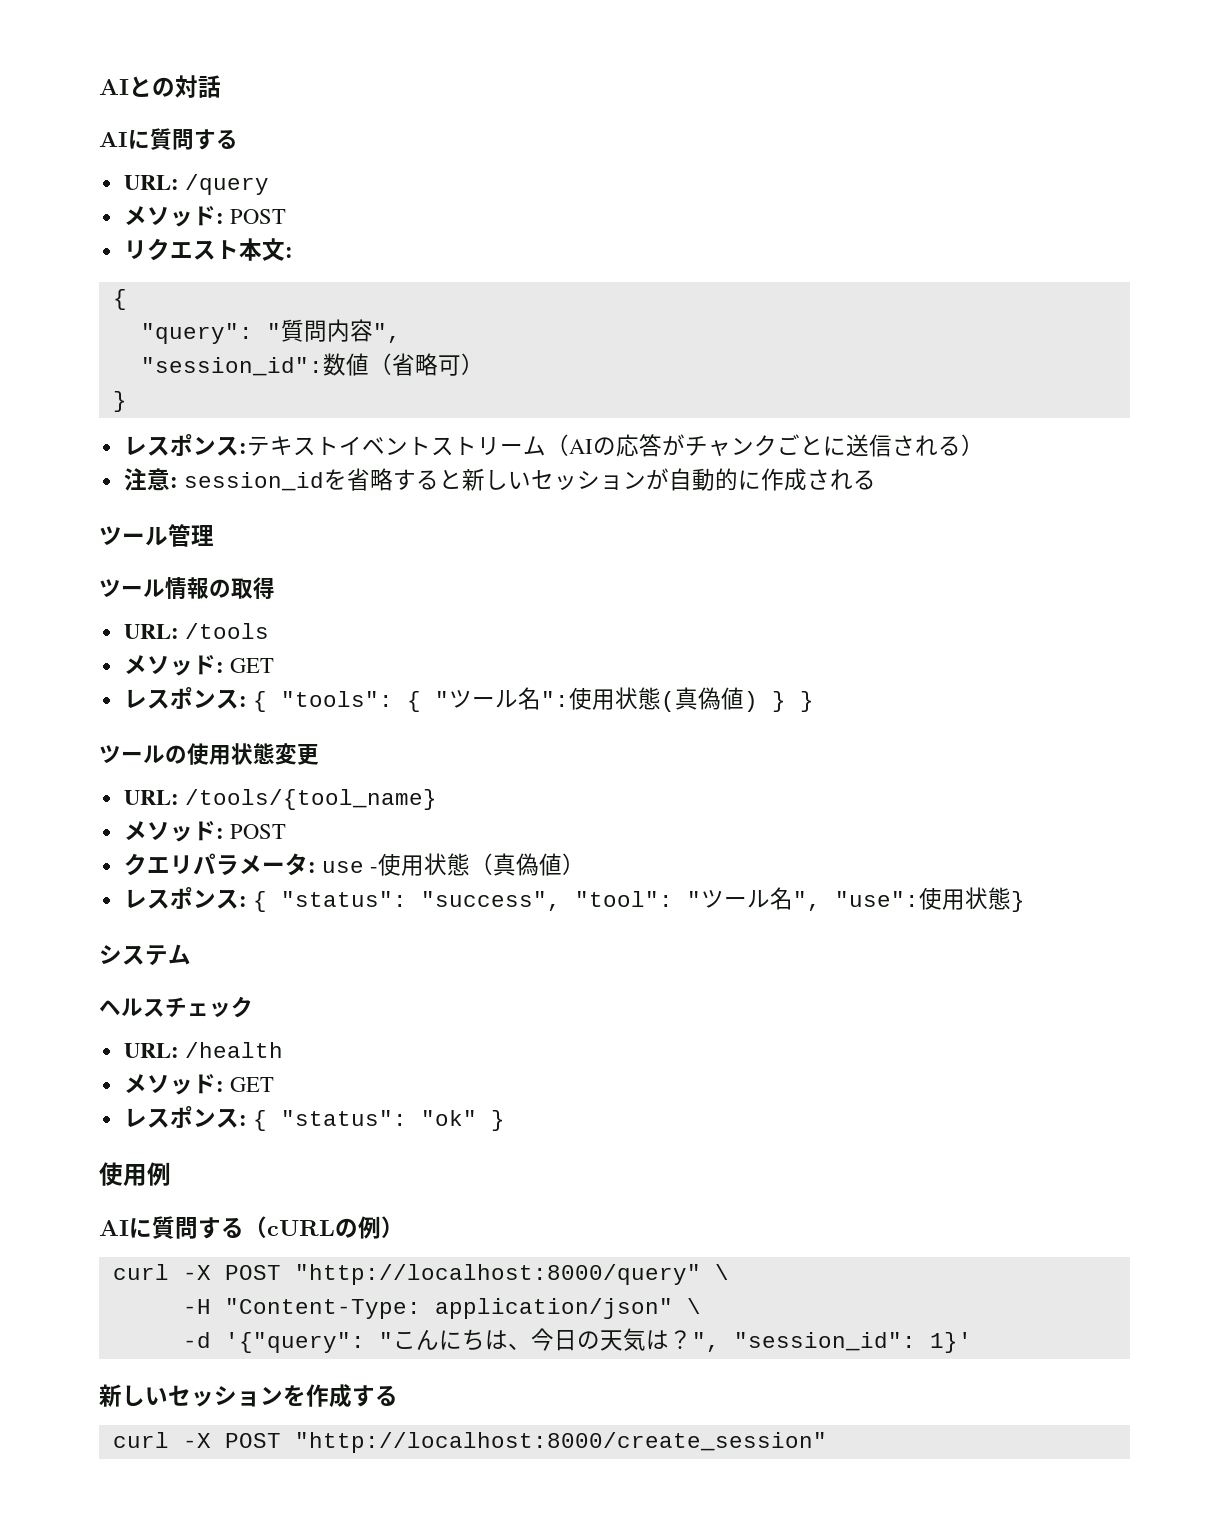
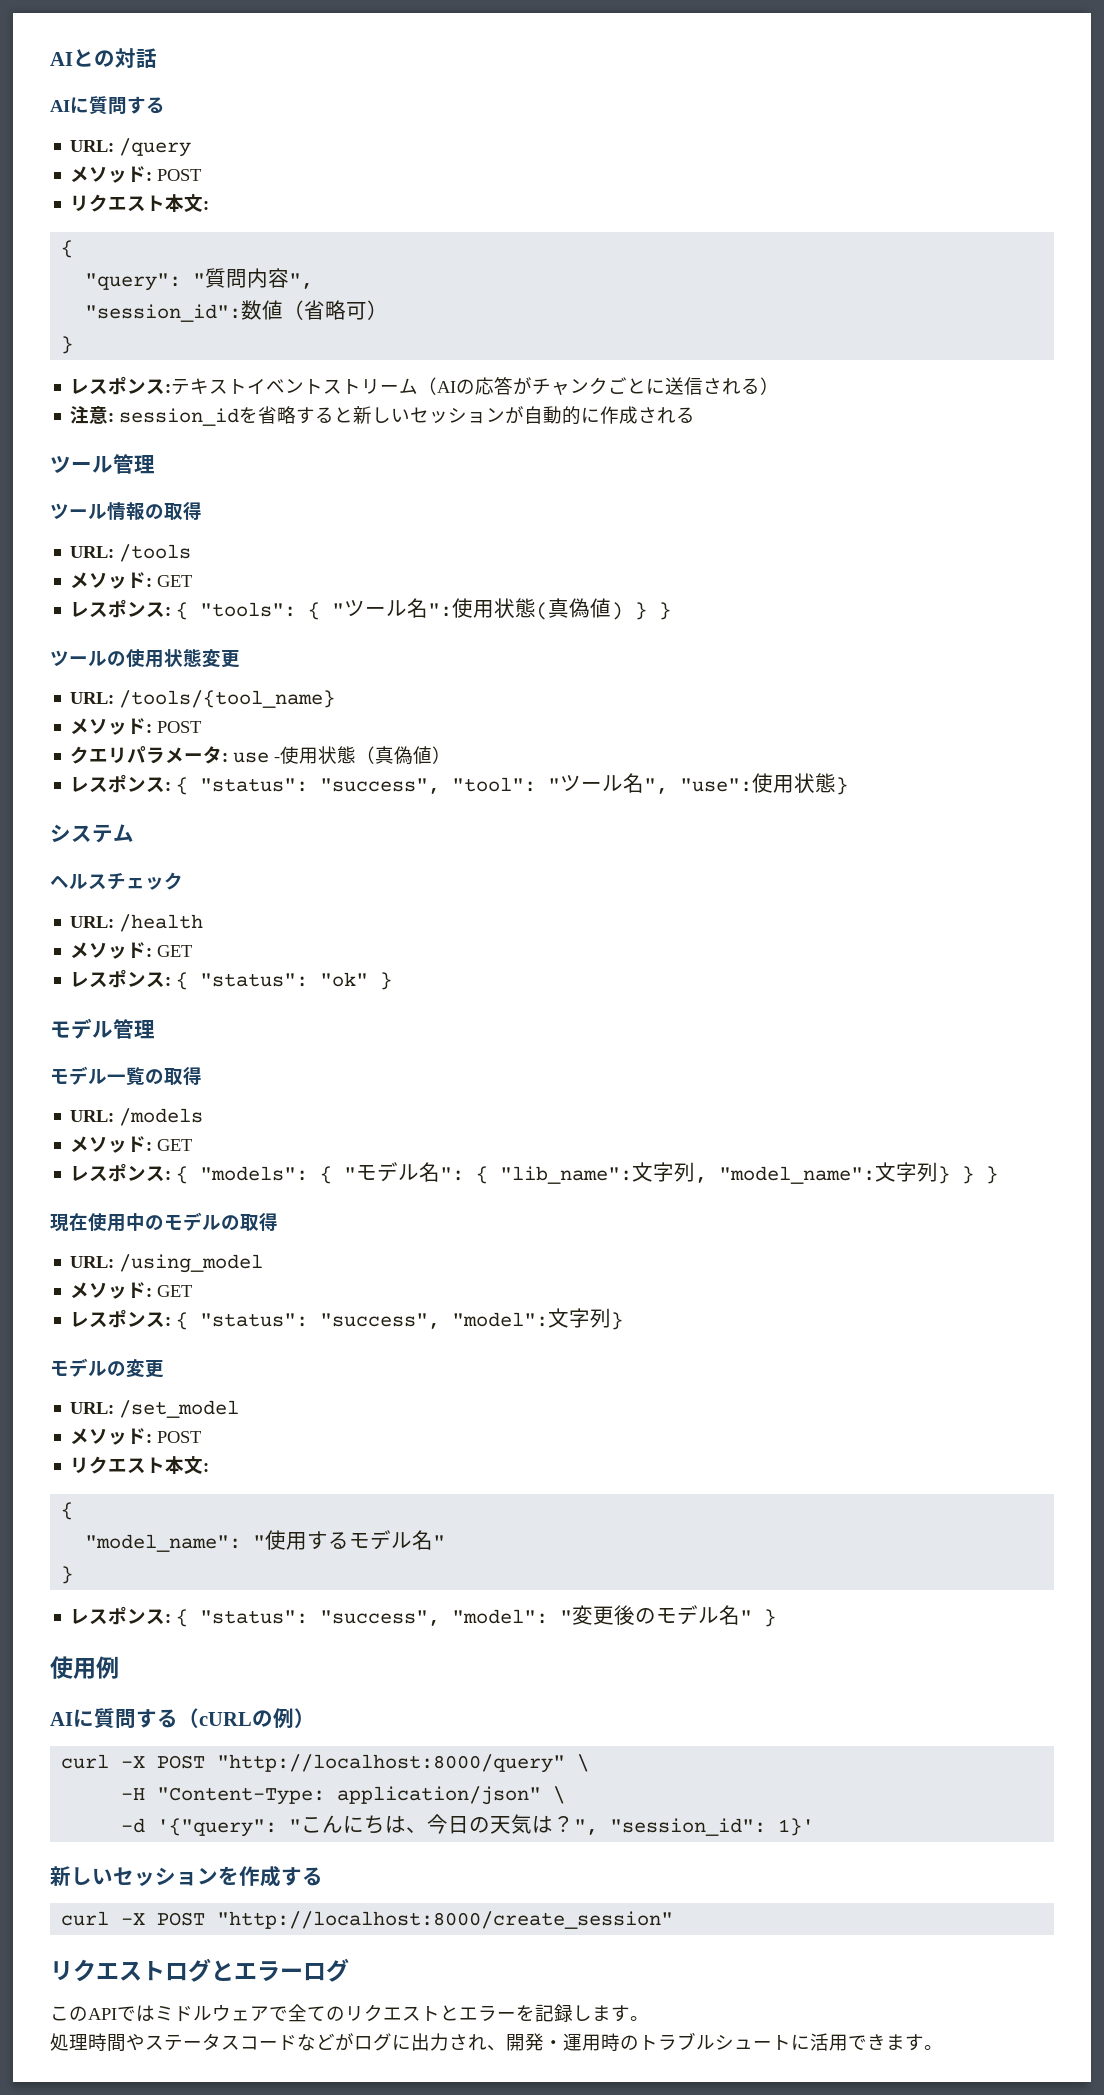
(505, 1120) none -> [50,1018,155,1039] [50,1066,202,1085] [70,1108,204,1126] [70,1136,193,1153] [70,1162,999,1184] [50,1212,278,1232] [70,1254,264,1273] [70,1282,193,1299] [70,1308,624,1330] [50,1358,164,1378] [70,1400,240,1418] [70,1428,202,1445] [70,1456,210,1474] [61,1502,74,1520] [85,1530,446,1552] [61,1566,74,1584] [70,1605,777,1627] // モデル管理 // モデル一覧の取得 // URL: /models // メソッド: GET // レスポンス: { "models": { "モデル名": { "lib_name":文字列, "model_name":文字列} } } // 現在使用中のモデルの取得 // URL: /using_model // メソッド: GET // レスポンス: { "status": "success", "model":文字列} // モデルの変更 // URL: /set_model // メソッド: POST // リクエスト本文: // { // "model_name": "使用するモデル名" // } // レスポンス: { "status": "success", "model": "変更後のモデル名" }
(827, 1442) none -> [50,1958,349,1982] [50,2004,649,2022] [50,2032,943,2052] // リクエストログとエラーログ // このAPIではミドルウェアで全てのリクエストとエラーを記録します。 // 処理時間やステータスコードなどがログに出力され、開発・運用時のトラブルシュートに活用できます。

